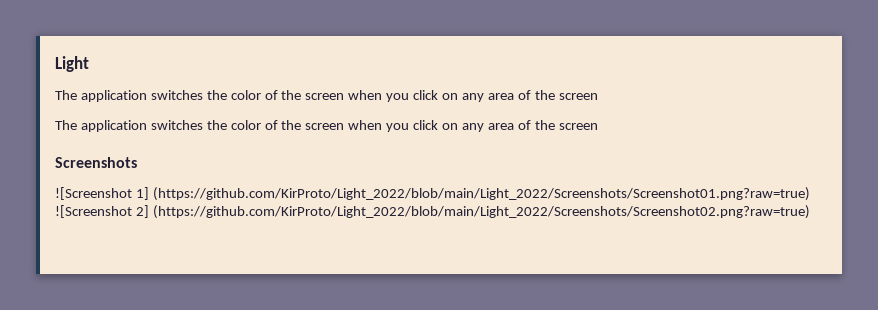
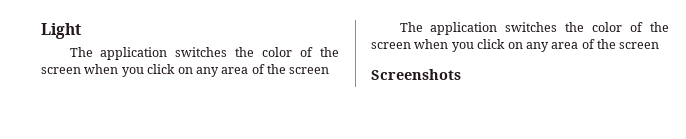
[55,187,810,201] [55,205,810,219] // ![Screenshot 1] (https://github.com/KirProto/Light_2022/blob/main/Light_2022/Screenshots/Screenshot01.png?raw=true) ![Screenshot 2] (https://github.com/KirProto/Light_2022/blob/main/Light_2022/Screenshots/Screenshot02.png?raw=true) -> (461, 74) none

